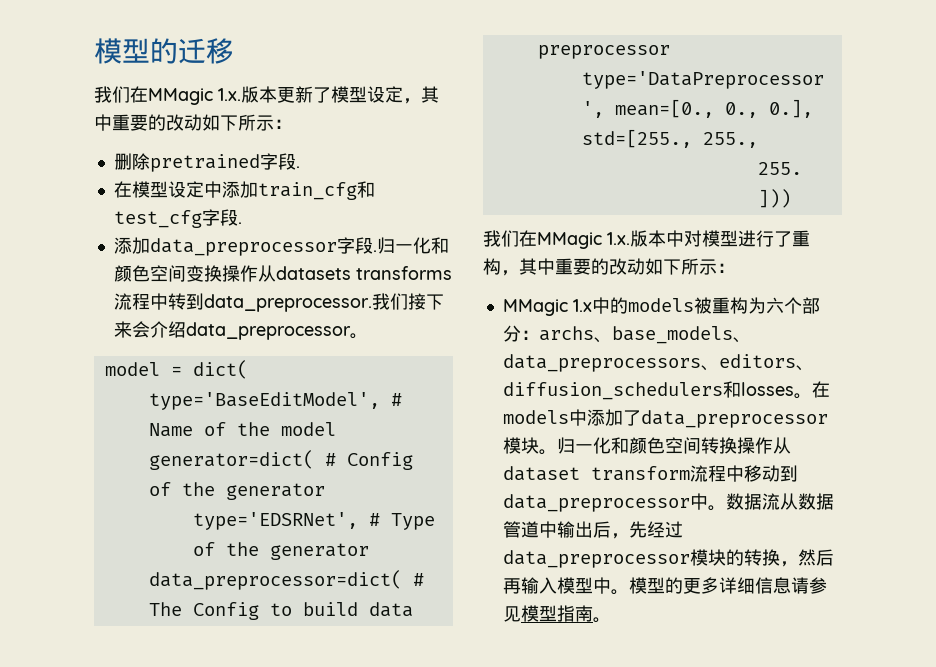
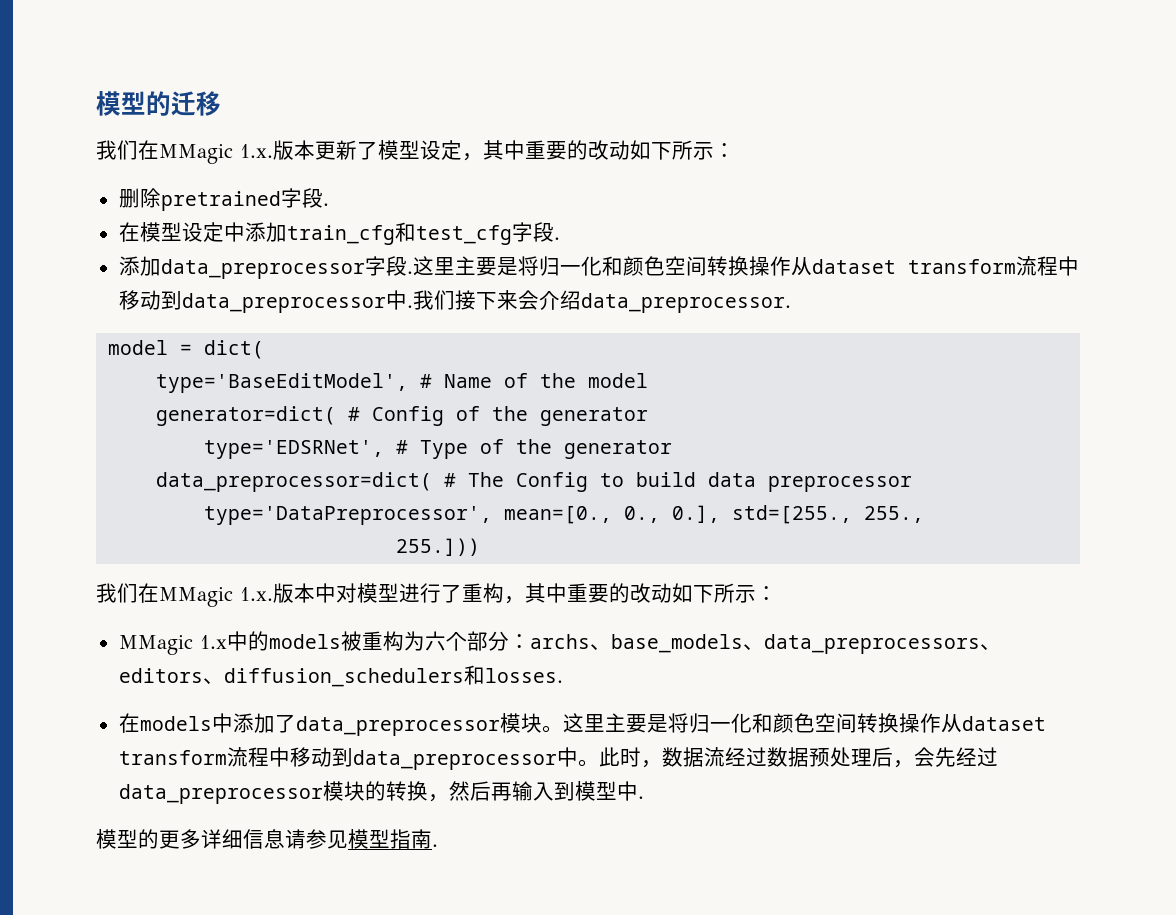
[376,237,449,254] [113,265,452,282] [113,293,372,312] 归一化和颜色空间变换操作从datasets transforms流程中转到data_preprocessor. -> [412,256,1079,276] [118,290,413,313] 这里主要是将归一化和颜色空间转换操作从dataset transform流程中移动到data_preprocessor中.
[185,322,368,340] data_preprocessor。 -> [580,293,791,313] data_preprocessor.
[740,382,812,399] losses。 -> [484,668,563,683] losses. //
(557, 452) none -> [562,713,689,733] 这里主要是将
[725,493,834,510] [502,521,629,539] 数据流从数据管道中输出后， -> [598,747,935,768] 此时，数据流经过数据预处理后，会
[556,577,629,595] 模型中。 -> [553,781,644,801] 到模型中. //
[592,617,611,623] 。 -> [432,844,438,847] .

